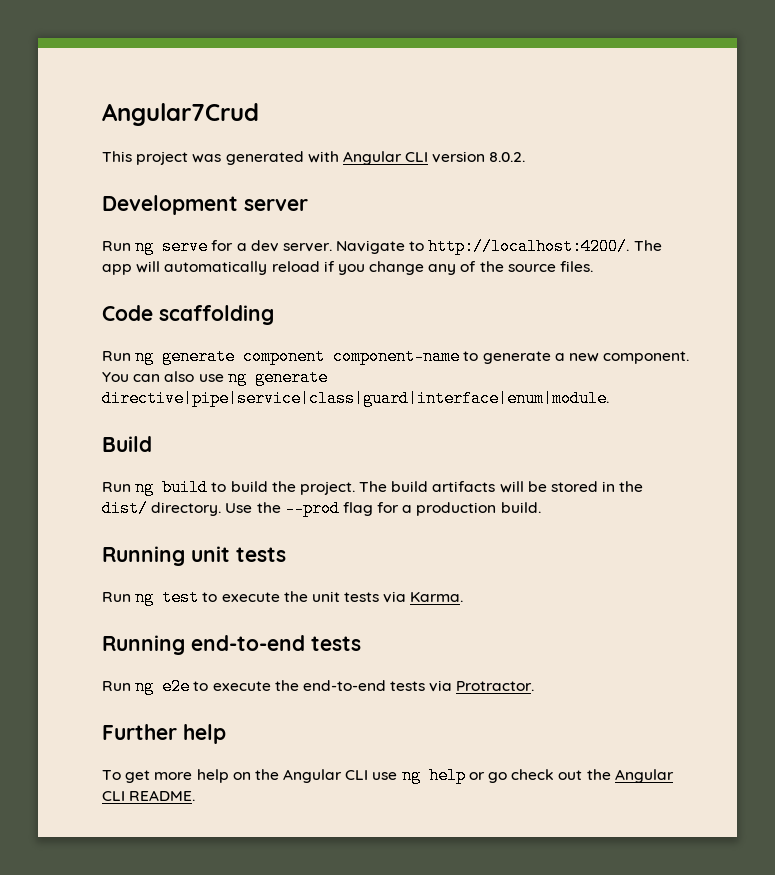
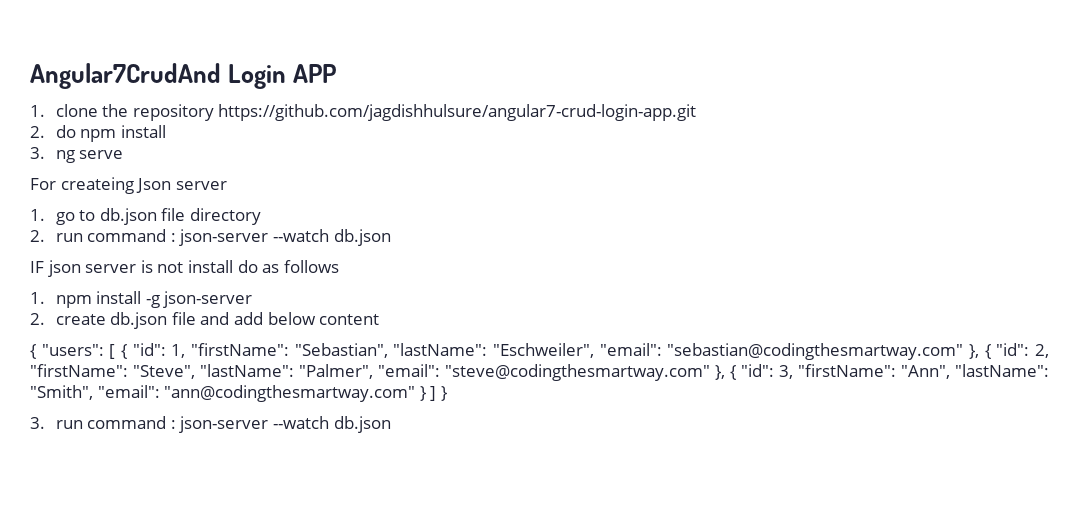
[102,103,259,126] [102,151,526,165] [102,195,308,215] [102,238,662,255] [102,261,594,275] [102,305,274,325] [102,348,690,365] [102,369,328,386] [102,390,609,407] [102,436,152,452] [102,479,644,496] [102,500,541,517] [102,546,286,566] [102,589,464,606] [102,635,361,655] [102,678,535,695] [102,724,226,744] [102,767,674,784] [102,790,196,801] Angular7Crud // This project was generated with Angular CLI version 8.0.2. // Development server // Run ng serve for a dev server. Navigate to http://localhost:4200/. The app will automatically reload if you change any of the source files. // Code scaffolding // Run ng generate component component-name to generate a new component. You can also use ng generate directive|pipe|service|class|guard|interface|enum|module. // Build // Run ng build to build the project. The build artifacts will be stored in the dist/ directory. Use the --prod flag for a production build. // Running unit tests // Run ng test to execute the unit tests via Karma. // Running end-to-end tests // Run ng e2e to execute the end-to-end tests via Protractor. // Further help // To get more help on the Angular CLI use ng help or go check out the Angular CLI README. -> [30,63,337,89] [30,104,697,121] [30,125,166,142] [30,147,124,163] [30,177,227,194] [30,208,262,225] [30,229,391,246] [30,260,339,277] [30,291,253,308] [30,312,380,329] [30,343,1049,360] [30,364,1049,381] [30,385,447,402] [30,416,391,433] Angular7CrudAnd Login APP // 1. clone the repository https://github.com/jagdishhulsure/angular7-crud-login-app.git // 2. do npm install // 3. ng serve // For createing Json server // 1. go to db.json file directory // 2. run command : json-server --watch db.json // IF json server is not install do as follows // 1. npm install -g json-server // 2. create db.json file and add below content // { "users": [ { "id": 1, "firstName": "Sebastian", "lastName": "Eschweiler", "email": "sebastian@codingthesmartway.com" }, { "id": 2, "firstName": "Steve", "lastName": "Palmer", "email": "steve@codingthesmartway.com" }, { "id": 3, "firstName": "Ann", "lastName": "Smith", "email": "ann@codingthesmartway.com" } ] } // 3. run command : json-server --watch db.json

